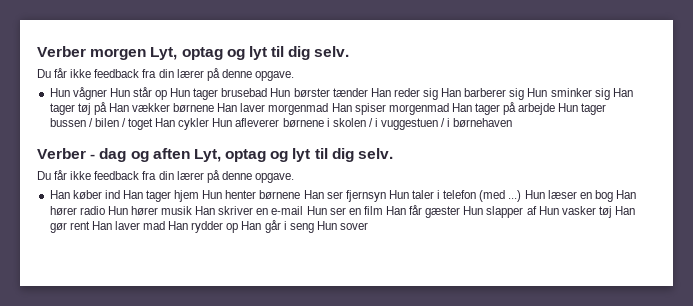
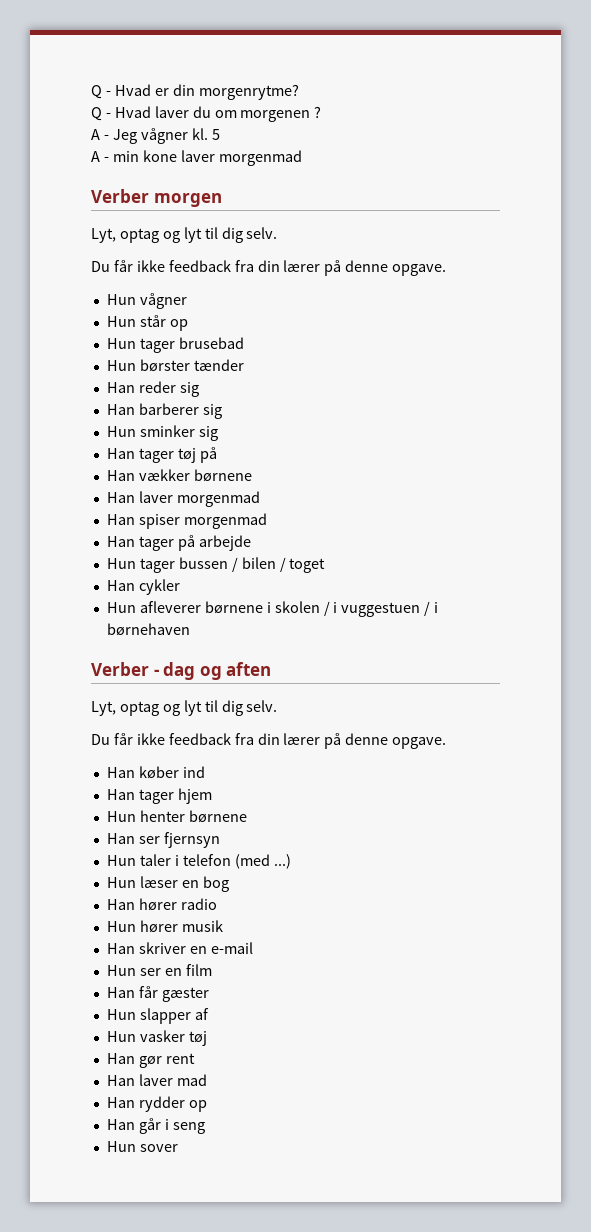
(37, 51) none -> [91,84,299,100] [91,106,322,122] [91,128,220,144] [91,150,302,166] Q - Hvad er din morgenrytme? // Q - Hvad laver du om morgenen ? // A - Jeg vågner kl. 5 // A - min kone laver morgenmad //
(147, 54) none -> (222, 200) //
(107, 93) none -> (187, 301) //
(168, 95) none -> (188, 325) //
(268, 92) none -> (244, 343) //
(368, 92) none -> (244, 365) //
(439, 94) none -> (199, 389) //
(525, 94) none -> (222, 411) //
(610, 94) none -> (218, 433) //
(107, 108) none -> (217, 455) //
(215, 107) none -> (252, 475) //
(329, 109) none -> (260, 499) //
(449, 109) none -> (267, 521) //
(556, 109) none -> (251, 543) //
(154, 124) none -> (326, 565) //
(210, 124) none -> (180, 587) //
(190, 153) none -> (272, 669) //
(120, 194) none -> (205, 772) //
(200, 196) none -> (212, 796) //
(301, 194) none -> (247, 816) //
(386, 196) none -> (220, 840) //
(522, 196) none -> (291, 861) //
(613, 196) none -> (229, 884) //
(105, 210) none -> (217, 904) //
(193, 210) none -> (223, 926) //
(304, 210) none -> (253, 948) //
(383, 210) none -> (212, 970) //
(461, 212) none -> (209, 994) //
(537, 210) none -> (209, 1014) //
(612, 212) none -> (207, 1038) //
(90, 225) none -> (195, 1058) //
(166, 225) none -> (207, 1080) //
(239, 228) none -> (207, 1106) //
(314, 228) none -> (205, 1128) //

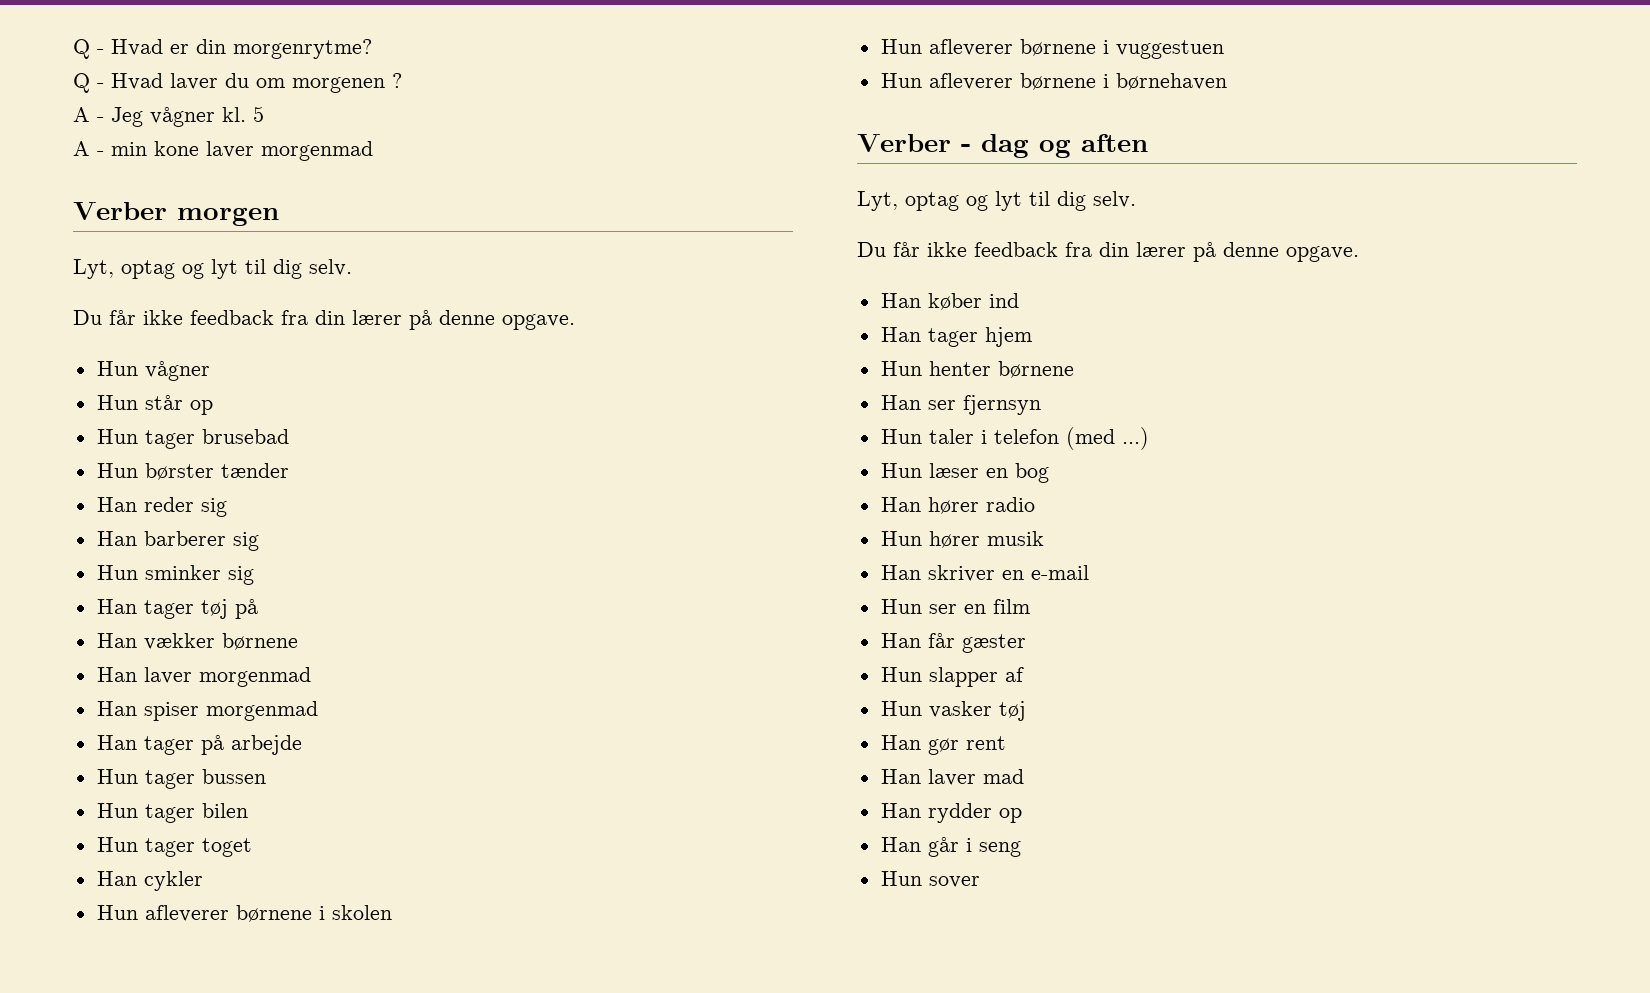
[231,557,238,572] / -> [96,803,195,823] // Hun tager
[279,557,286,572] / -> [96,837,195,857] // Hun tager
[323,601,330,616] / -> [880,39,1096,56] // Hun afleverer børnene
[424,601,431,616] / -> [880,73,1096,90] // Hun afleverer børnene

